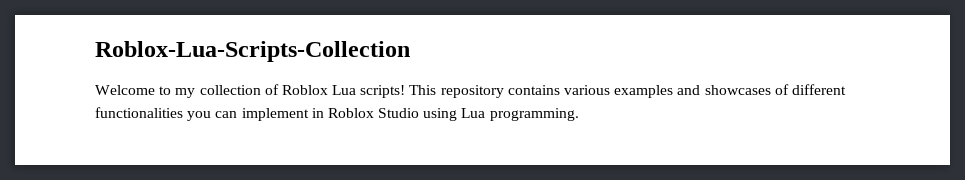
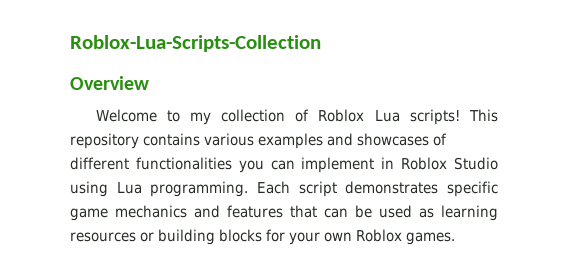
(410, 51) none -> [70,76,149,90] // Overview
(579, 114) none -> [257,181,498,197] [70,205,498,221] [70,229,456,245] Each script demonstrates specific game mechanics and features that can be used as learning resources or building blocks for your own Roblox games.

